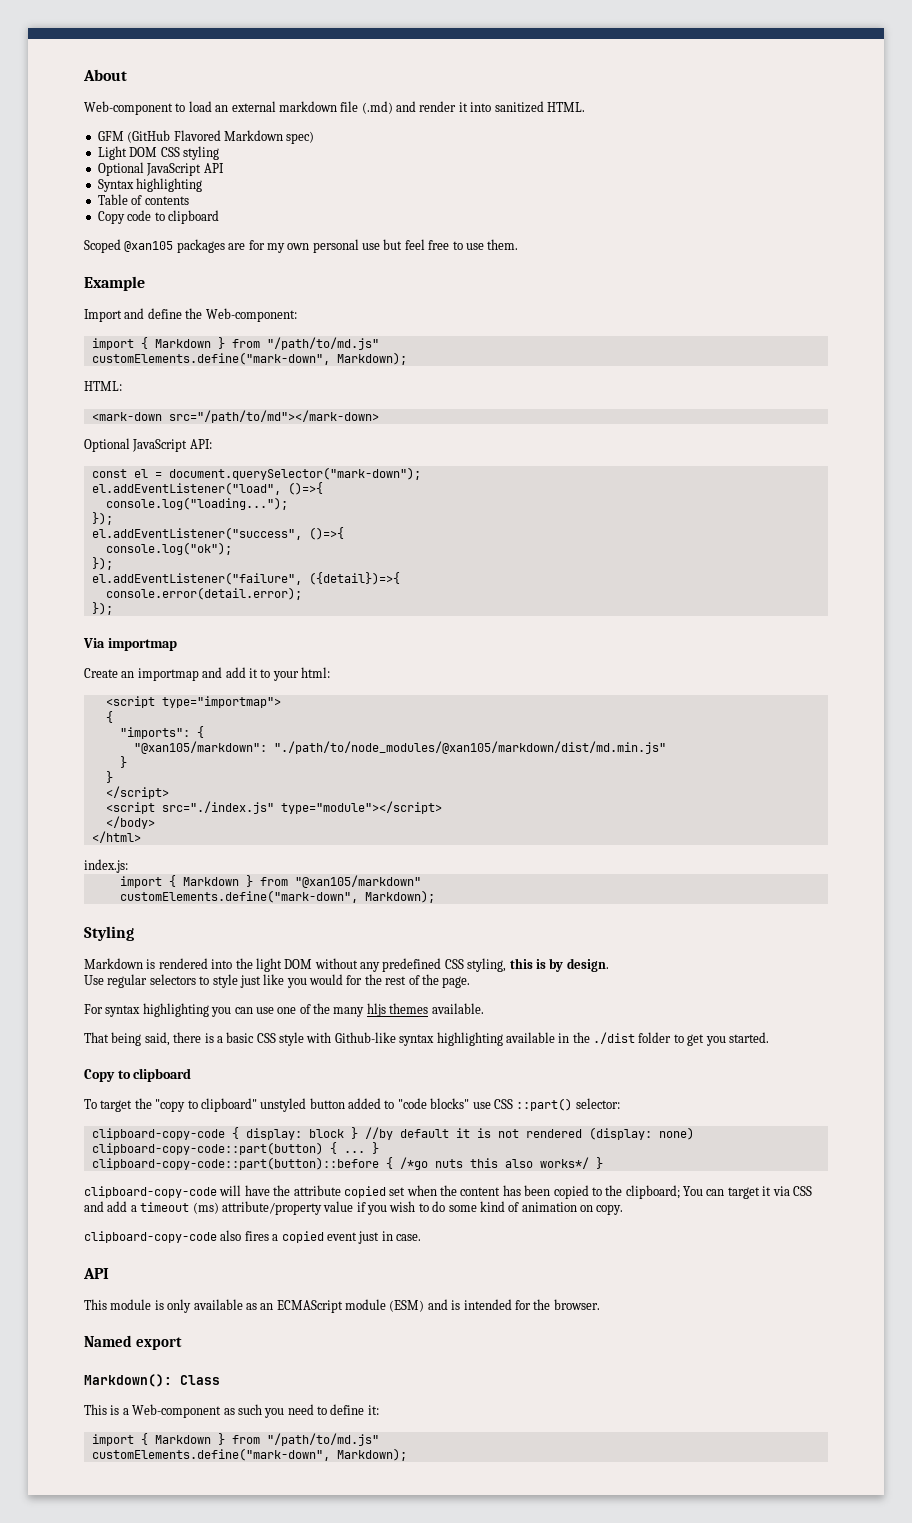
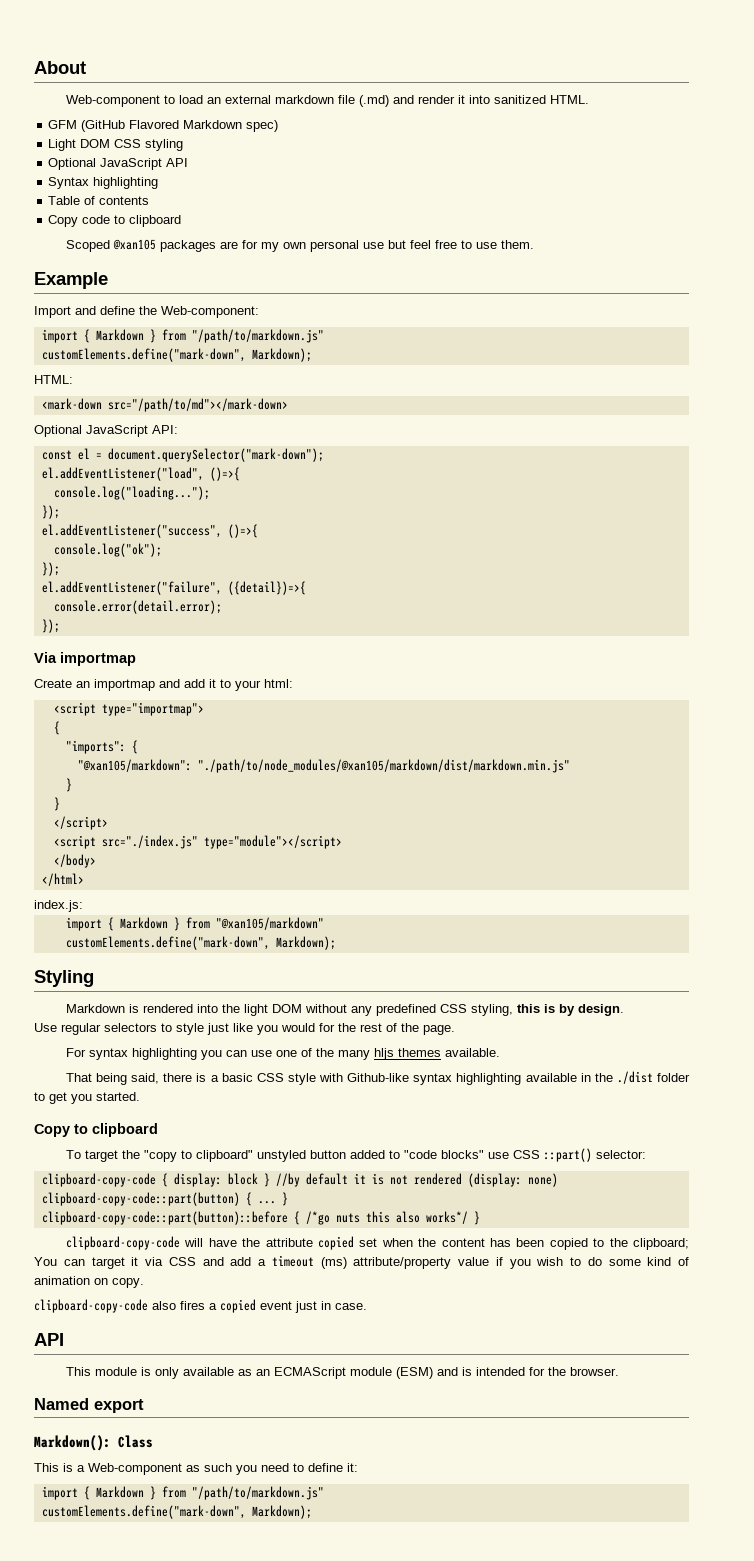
[266,337,379,350] "/path/to/md.js" -> [191,329,324,343] "/path/to/markdown.js"
[273,741,666,754] "./path/to/node_modules/@xan105/markdown/dist/md.min.js" -> [197,759,570,773] "./path/to/node_modules/@xan105/markdown/dist/markdown.min.js"
[266,1433,379,1446] "/path/to/md.js" -> [191,1486,324,1500] "/path/to/markdown.js"

